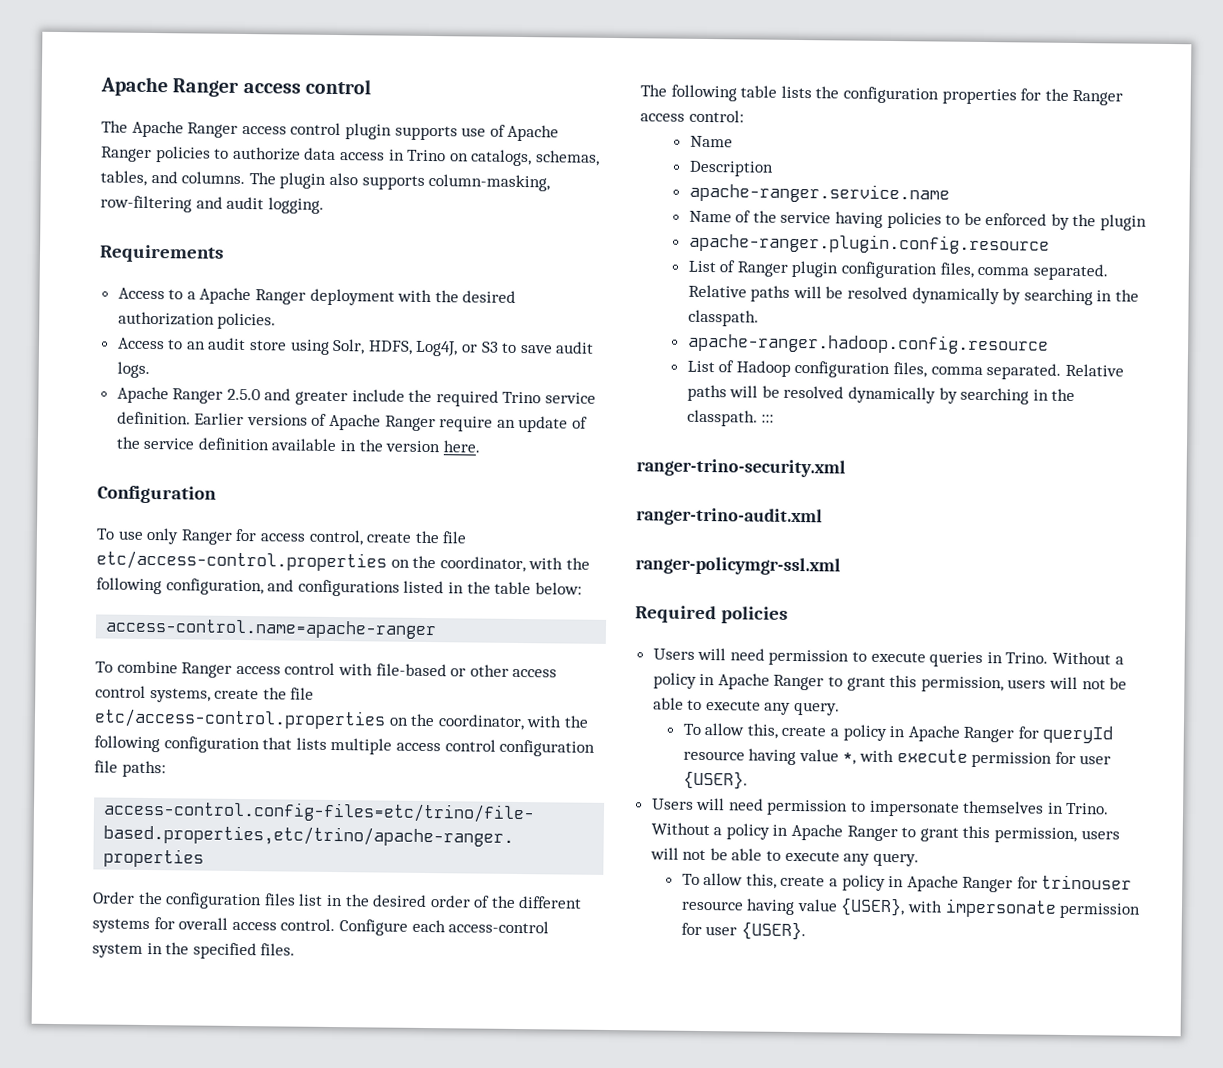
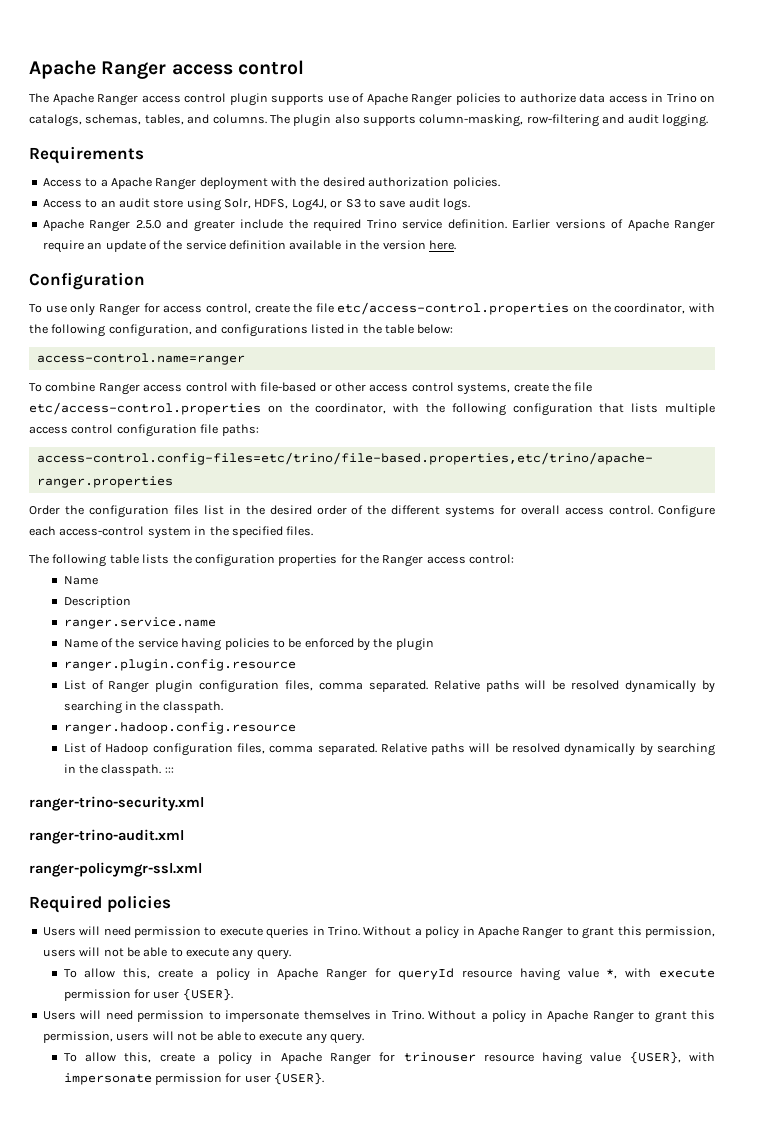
[105,618,438,640] access-control.name=apache-ranger -> [36,353,245,365] access-control.name=ranger
[688,182,950,204] apache-ranger.service.name -> [63,617,216,629] ranger.service.name
[688,232,1050,255] apache-ranger.plugin.config.resource -> [63,659,296,671] ranger.plugin.config.resource
[686,332,1049,355] apache-ranger.hadoop.config.resource -> [63,722,296,734] ranger.hadoop.config.resource

